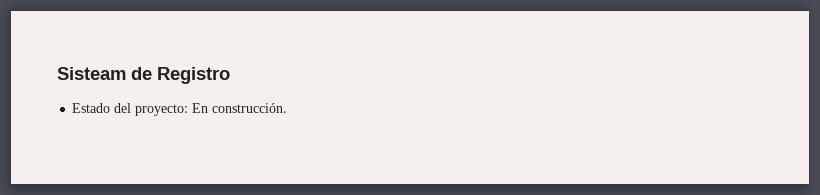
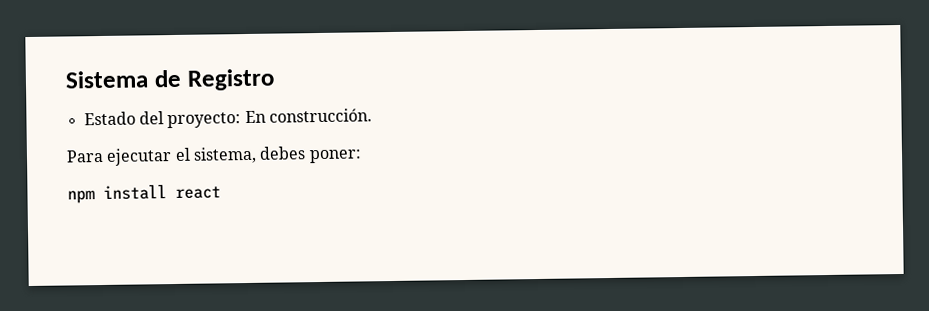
[57,67,126,80] Sisteam -> [65,70,149,89] Sistema
(288, 108) none -> [66,146,362,166] [67,184,221,204] // Para ejecutar el sistema, debes poner: // npm install react

